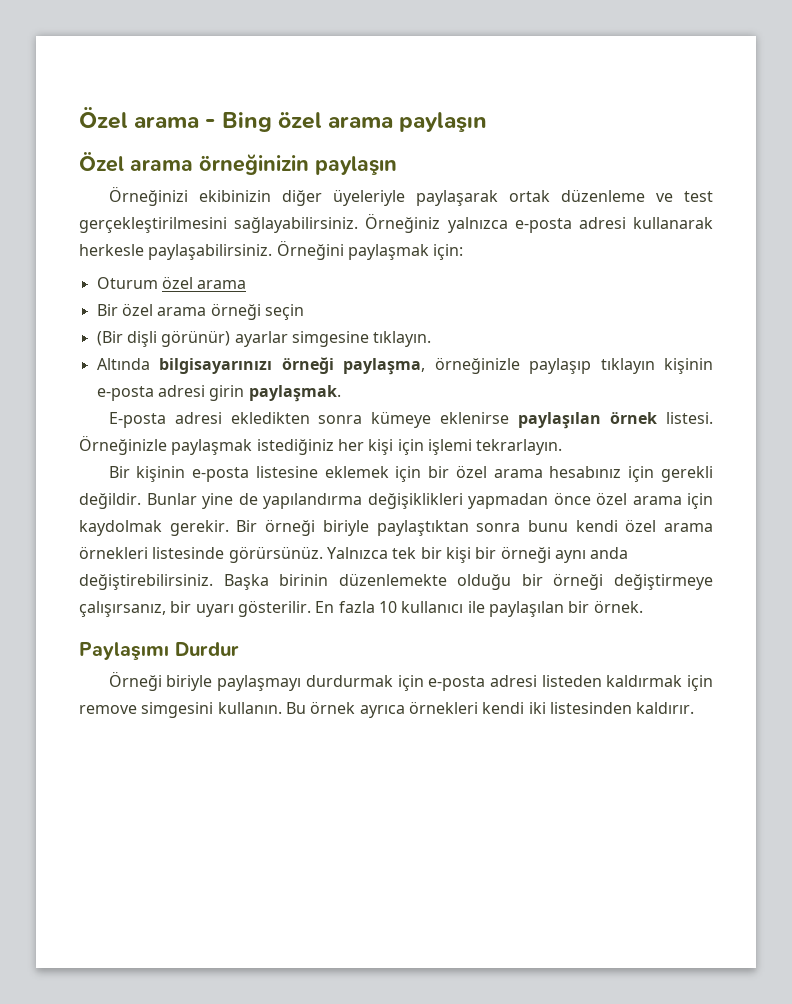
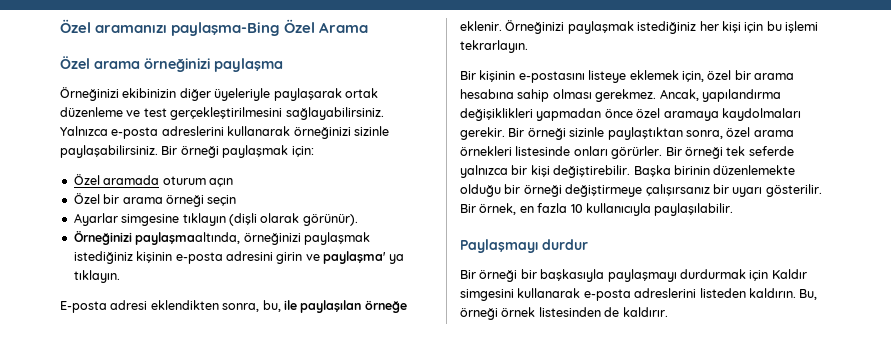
[79,107,488,132] [79,152,397,175] Özel arama - Bing özel arama paylaşın // Özel arama örneğinizin paylaşın -> [60,19,369,36] [60,56,283,72] Özel aramanızı paylaşma-Bing Özel Arama // Özel arama örneğinizi paylaşma
[365,213,714,233] [79,240,464,260] [96,276,247,289] [96,303,304,320] [96,330,432,347] [96,357,713,375] [96,385,341,402] [108,411,714,429] [79,435,167,455] Örneğiniz yalnızca e-posta adresi kullanarak herkesle paylaşabilirsiniz. Örneğini paylaşmak için: // Oturum özel arama // Bir özel arama örneği seçin // (Bir dişli görünür) ayarlar simgesine tıklayın. // Altında bilgisayarınızı örneği paylaşma, örneğinizle paylaşıp tıklayın kişinin e-posta adresi girin paylaşmak. // E-posta adresi ekledikten sonra kümeye eklenirse paylaşılan örnek listesi. Örneğinizle -> [60,126,389,139] [60,145,314,158] [73,174,233,187] [73,193,237,207] [73,213,358,226] [73,231,370,245] [73,251,405,264] [73,270,120,283] [60,300,407,313] [460,20,565,34] Yalnızca e-posta adreslerini kullanarak örneğinizi sizinle paylaşabilirsiniz. Bir örneği paylaşmak için: // Özel aramada oturum açın // Özel bir arama örneği seçin // Ayarlar simgesine tıklayın (dişli olarak görünür). // Örneğinizi paylaşmaaltında, örneğinizi paylaşmak istediğiniz kişinin e-posta adresini girin ve paylaşma' ya tıklayın. // E-posta adresi eklendikten sonra, bu, ile paylaşılan örneğe eklenir. Örneğinizi
(424, 447) none -> [766,21,782,31] bu
[192,465,713,482] [79,493,258,509] e-posta listesine eklemek için bir özel arama hesabınız için gerekli değildir. Bunlar yine de -> [518,70,794,83] [460,89,699,102] e-postasını listeye eklemek için, özel bir arama hesabına sahip olması gerekmez. Ancak,
[632,493,713,509] [79,519,713,536] [79,546,629,563] [79,574,213,590] arama için kaydolmak gerekir. Bir örneği biriyle paylaştıktan sonra bunu kendi özel arama örnekleri listesinde görürsünüz. Yalnızca tek bir kişi bir örneği aynı anda değiştirebilirsiniz. -> [663,108,801,121] [460,127,794,140] [460,146,794,159] [460,165,631,178] aramaya kaydolmaları gerekir. Bir örneği sizinle paylaştıktan sonra, özel arama örnekleri listesinde onları görürler. Bir örneği tek seferde yalnızca bir kişi değiştirebilir.
[79,601,166,617] çalışırsanız, -> [645,184,710,196] çalışırsanız
[315,600,643,617] [79,642,239,660] [108,671,713,691] [79,701,632,718] En fazla 10 kullanıcı ile paylaşılan bir örnek. // Paylaşımı Durdur // Örneği biriyle paylaşmayı durdurmak için e-posta adresi listeden kaldırmak için remove simgesini kullanın. Bu örnek ayrıca örnekleri kendi iki listesinden -> [460,203,734,216] [460,239,588,253] [460,269,807,282] [460,288,818,301] [460,307,620,320] Bir örnek, en fazla 10 kullanıcıyla paylaşılabilir. // Paylaşmayı durdur // Bir örneği bir başkasıyla paylaşmayı durdurmak için Kaldır simgesini kullanarak e-posta adreslerini listeden kaldırın. Bu, örneği örnek listesinden de

